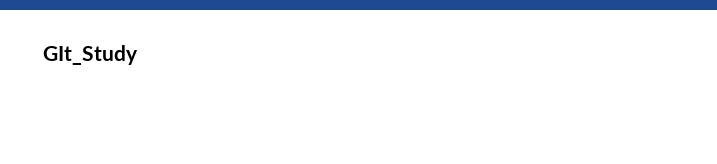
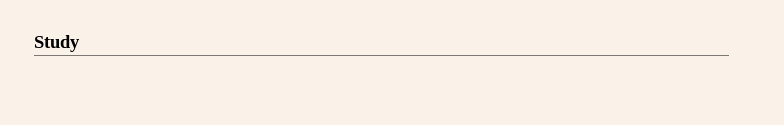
[43,45,138,65] GIt_Study -> [34,35,80,52] Study

